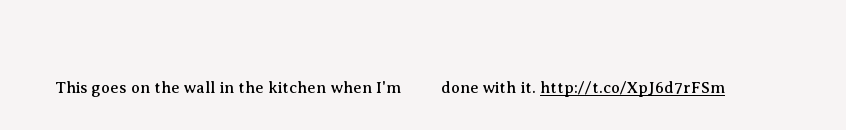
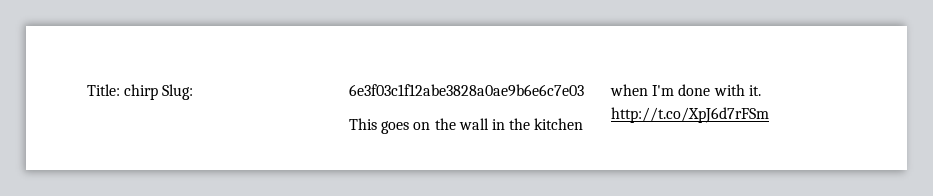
(55, 87) none -> [87,84,584,100] Title: chirp Slug: 6e3f03c1f12abe3828a0ae9b6e6c7e03 //

